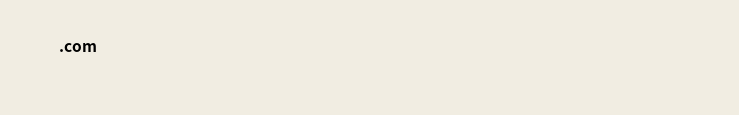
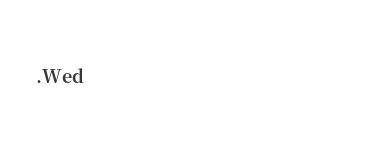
[59,43,97,52] .com -> [36,68,84,83] .Wed

